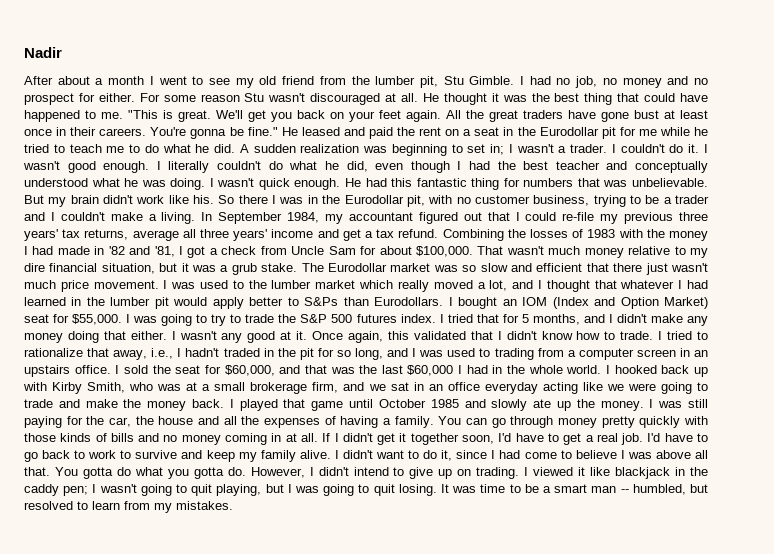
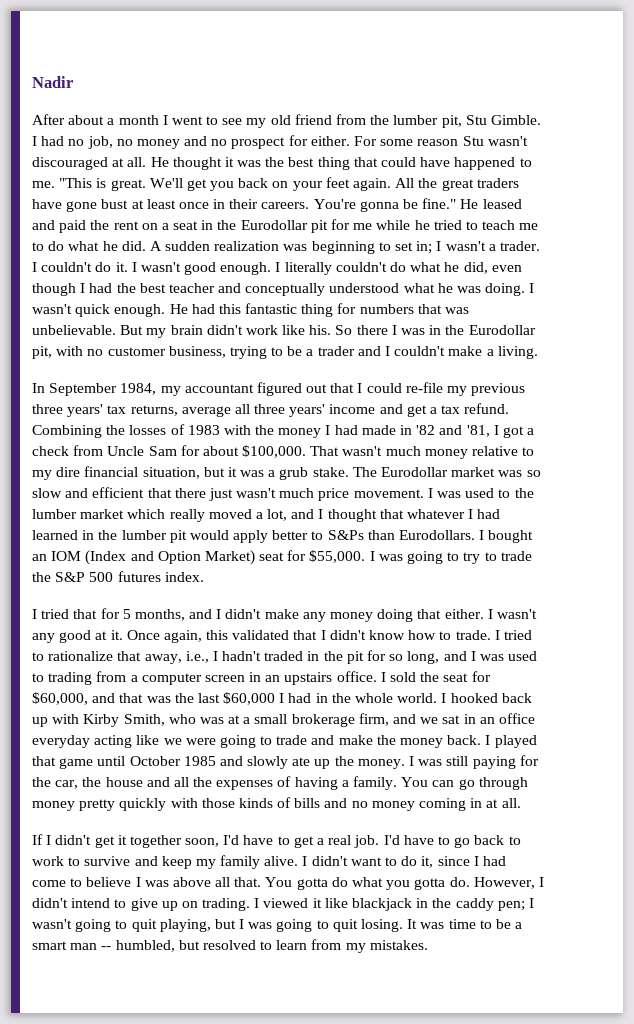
(196, 218) none -> (538, 352) //
(436, 318) none -> (204, 577) //
(318, 437) none -> (521, 803) //

